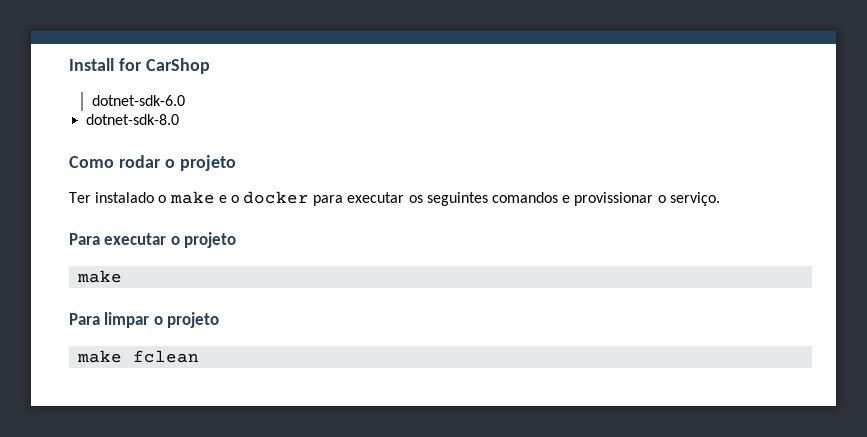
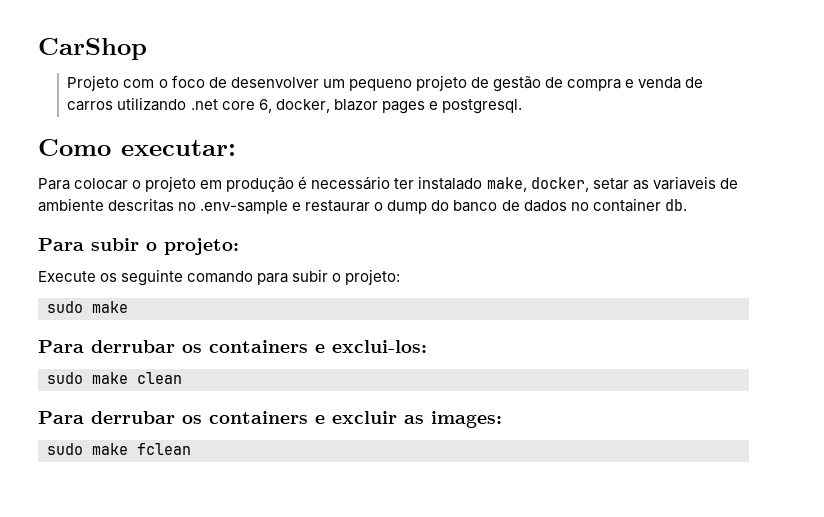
[69,58,142,71] Install for -> (38, 49) none
[91,95,185,106] [86,114,180,125] [69,155,236,171] [69,191,720,206] [69,232,237,248] [77,270,123,283] [69,312,220,328] dotnet-sdk-6.0 // dotnet-sdk-8.0 // Como rodar o projeto // Ter instalado o make e o docker para executar os seguintes comandos e provissionar o serviço. // Para executar o projeto // make // Para limpar o projeto // -> [67,75,704,92] [67,97,522,114] [38,139,236,156] [38,176,738,192] [38,198,687,214] [38,238,239,255] [38,269,401,286] [47,301,128,313] [38,340,427,353] [47,372,182,384] [38,411,502,428] [47,443,83,455] Projeto com o foco de desenvolver um pequeno projeto de gestão de compra e venda de carros utilizando .net core 6, docker, blazor pages e postgresql. // Como executar: // Para colocar o projeto em produção é necessário ter instalado make, docker, setar as variaveis de ambiente descritas no .env-sample e restaurar o dump do banco de dados no container db. // Para subir o projeto: // Execute os seguinte comando para subir o projeto: // sudo make // Para derrubar os containers e exclui-los: // sudo make clean // Para derrubar os containers e excluir as images: // sudo

